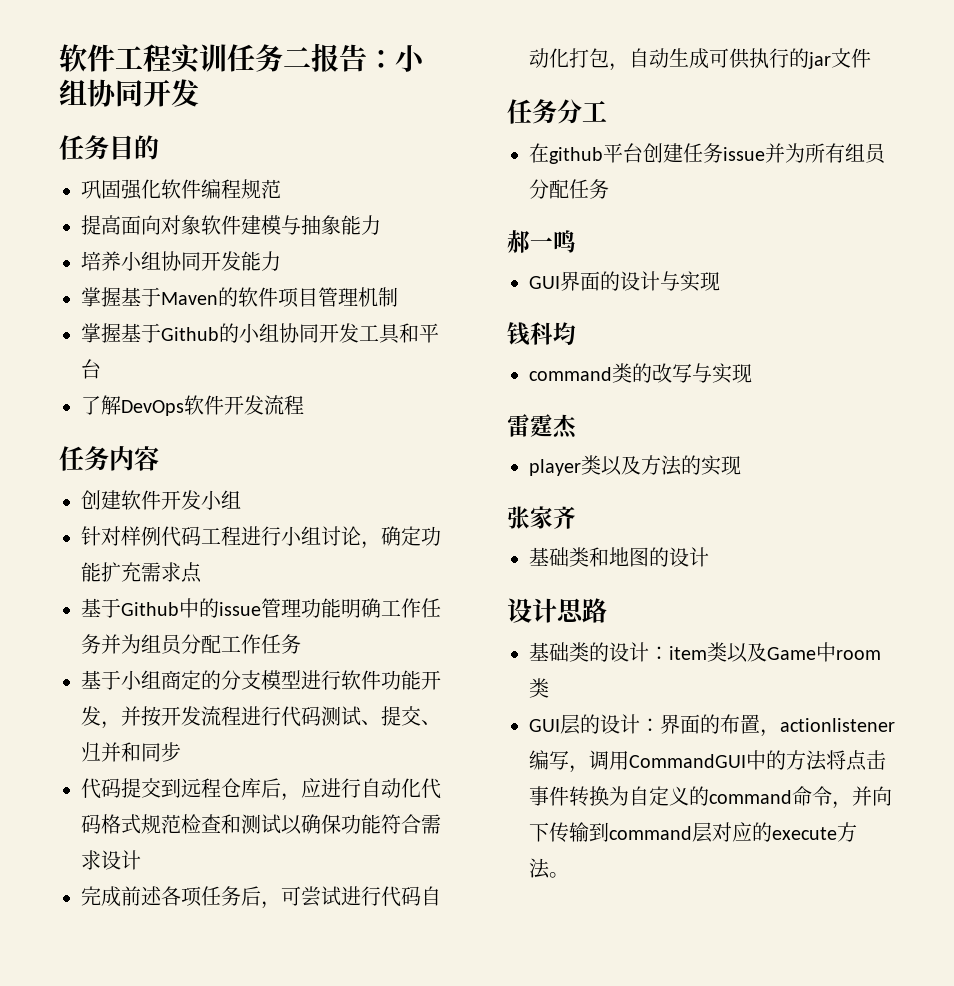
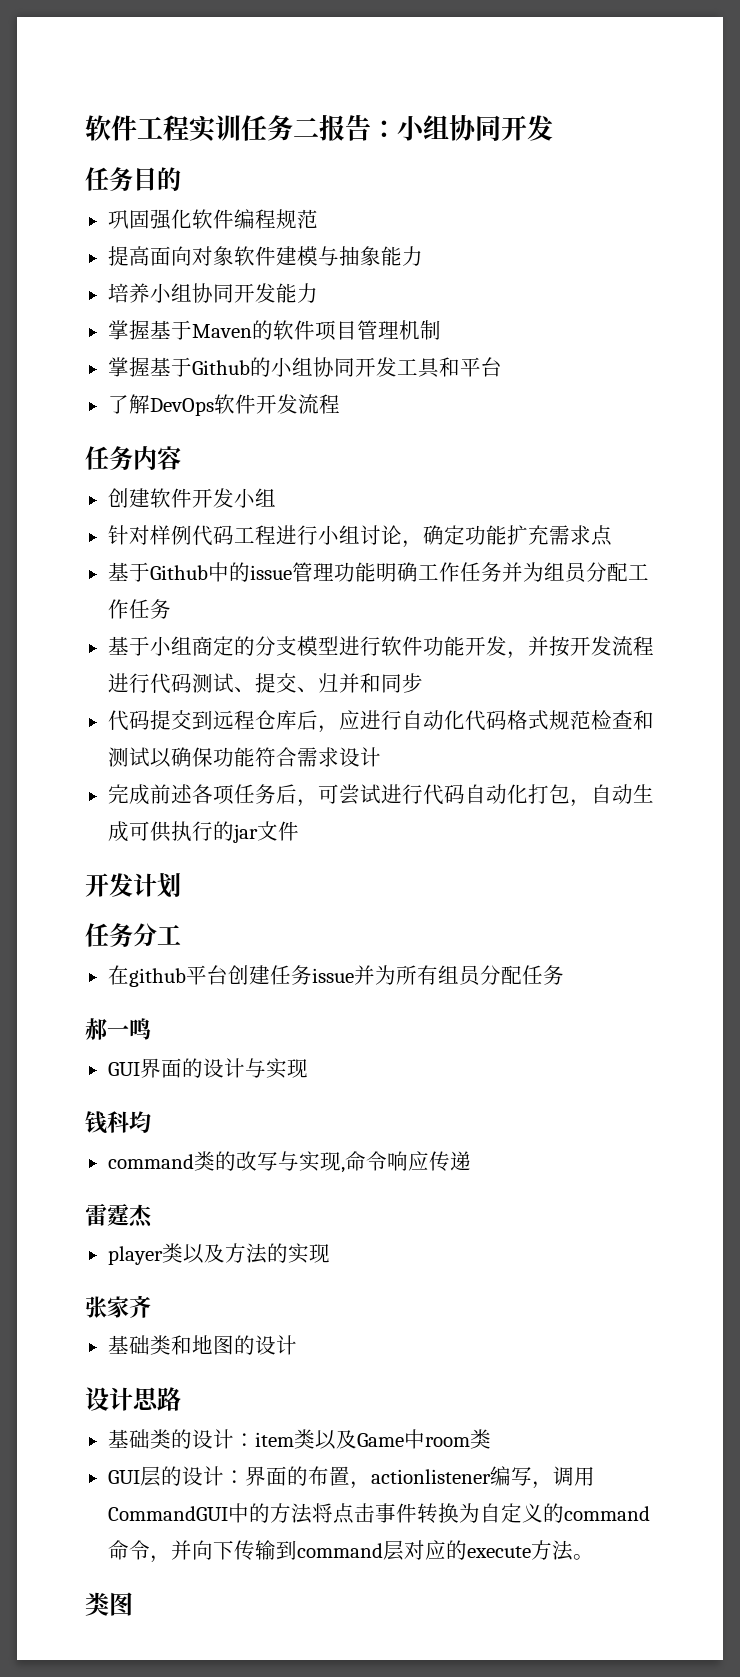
(871, 58) none -> [85,873,181,898] // 开发计划
(752, 373) none -> [340,1151,471,1173] ,命令响应传递
(569, 875) none -> [85,1592,133,1616] // 类图

